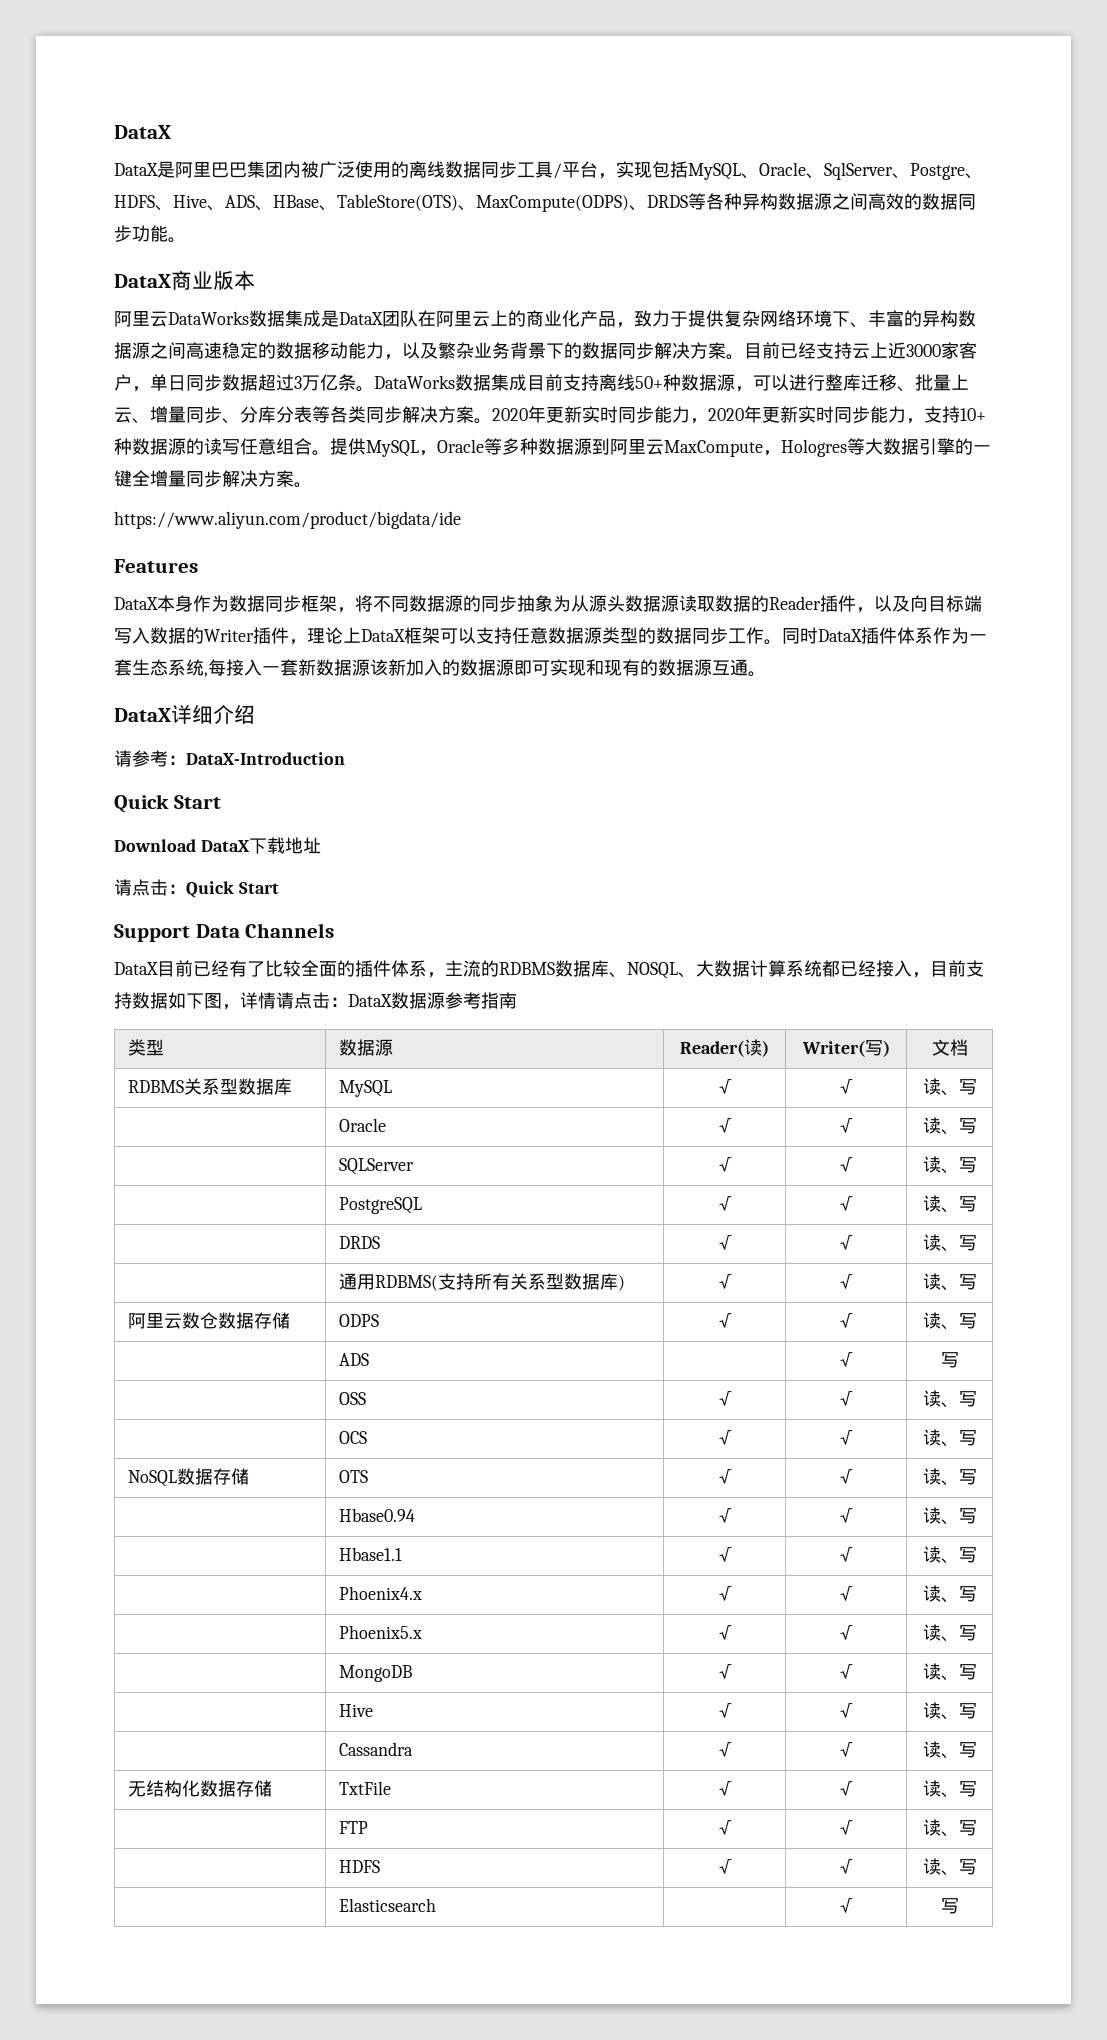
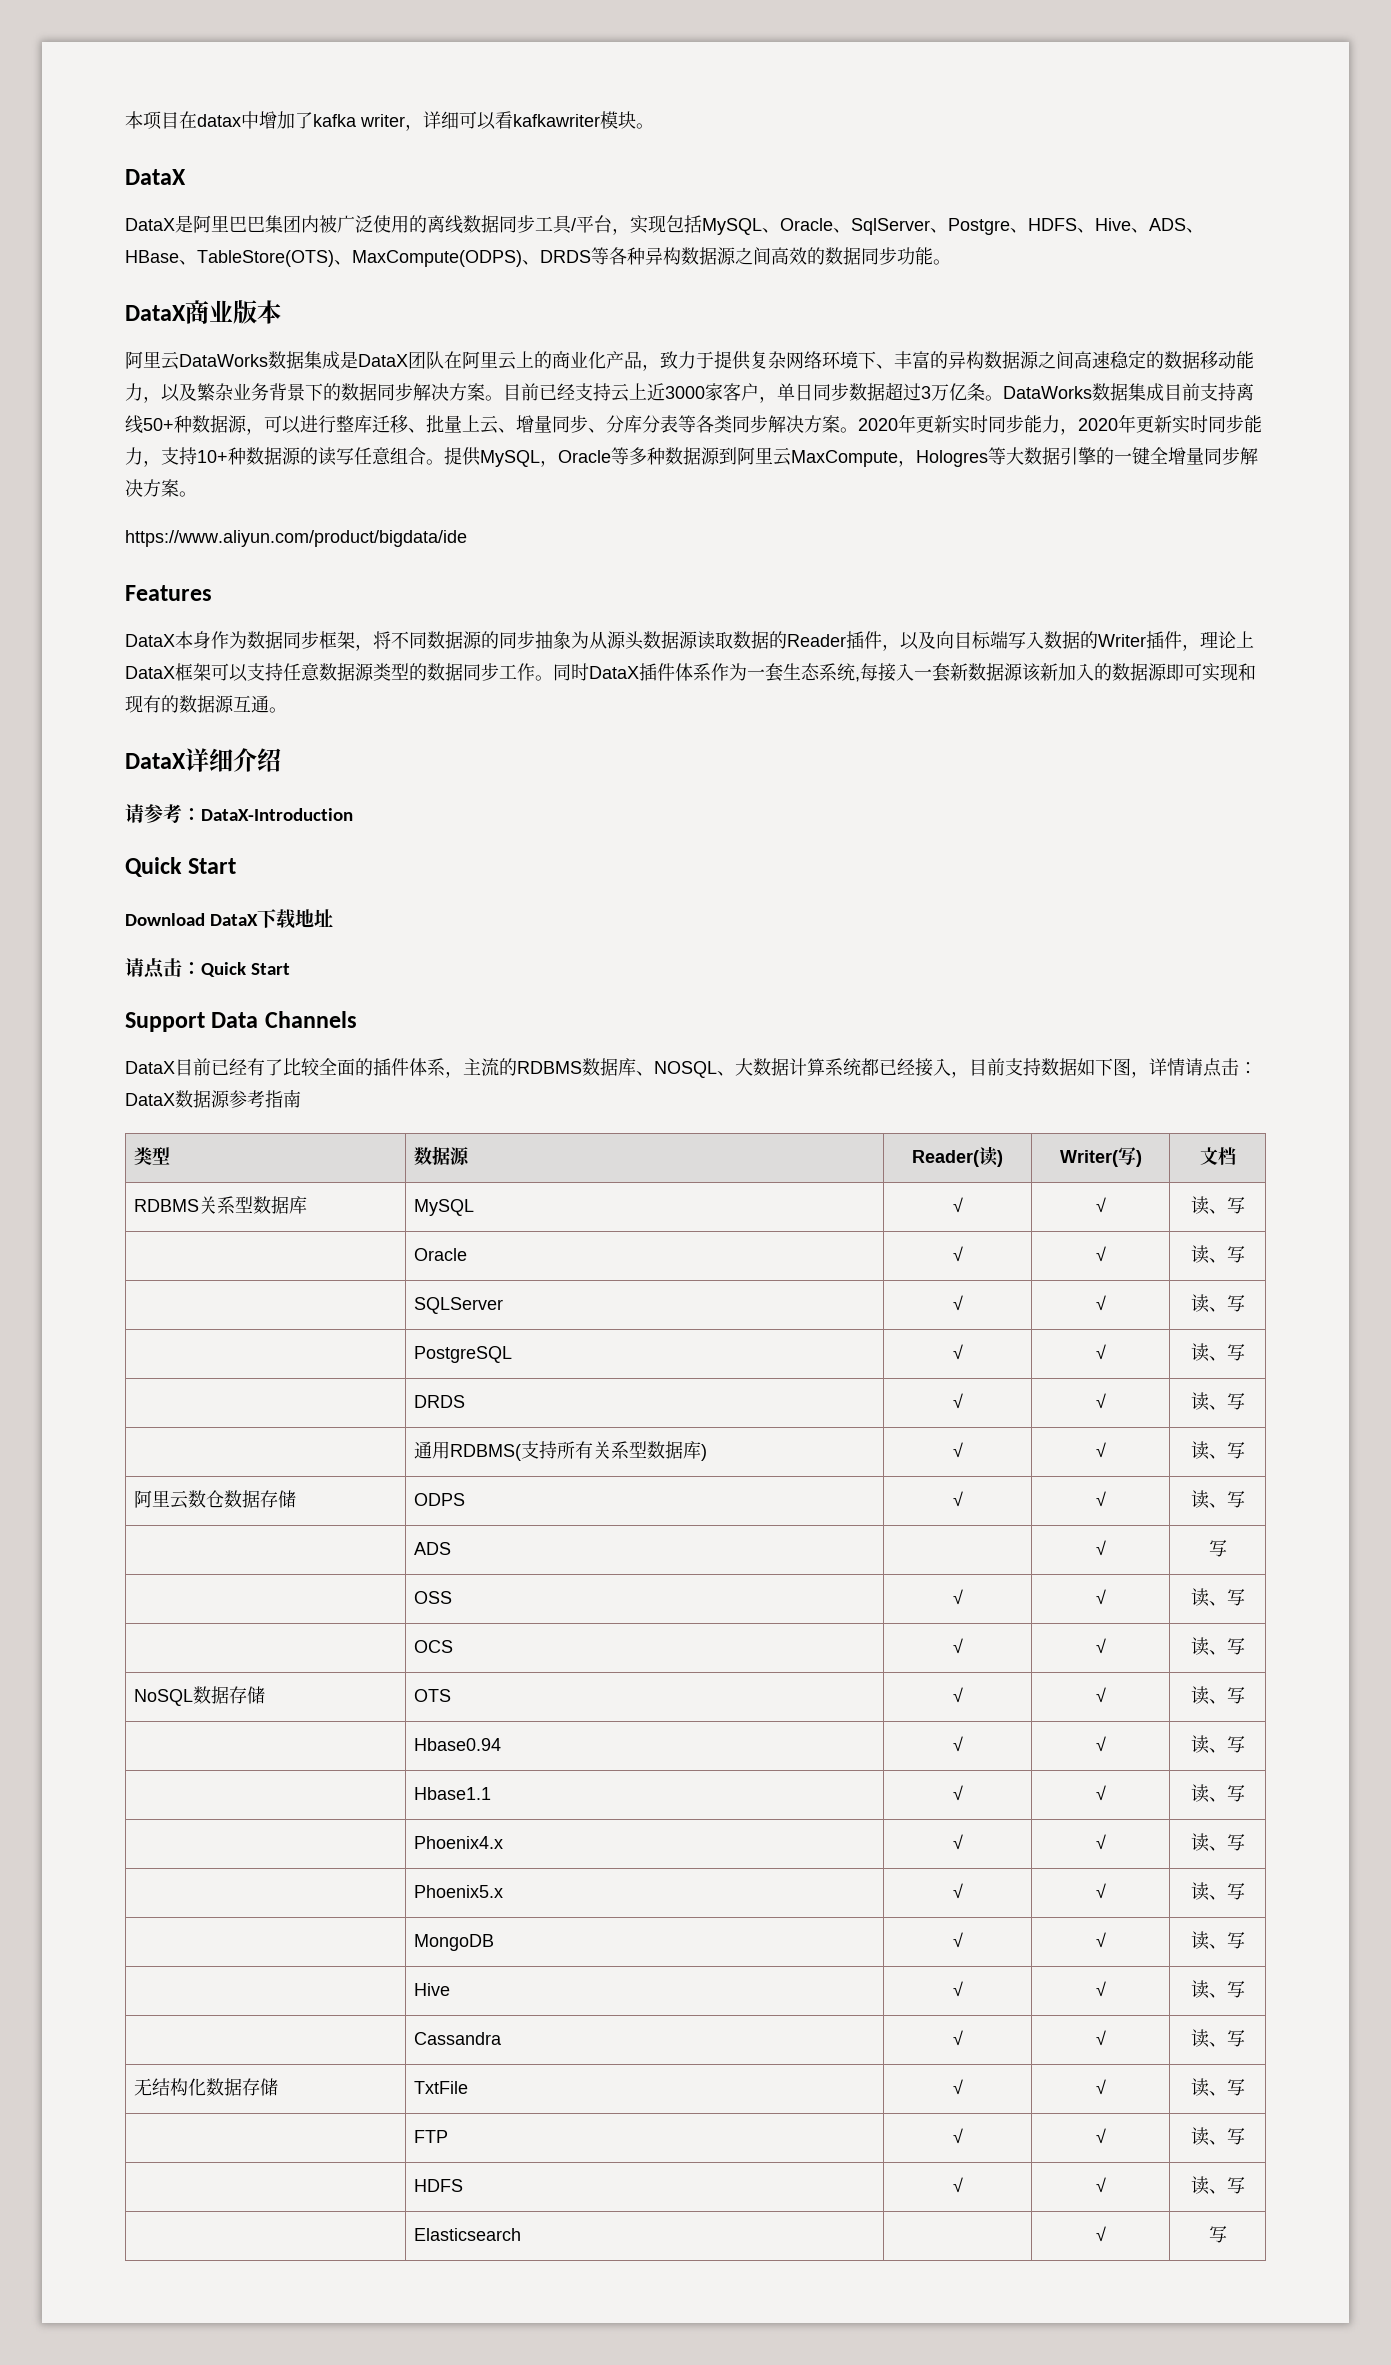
(114, 132) none -> [125,111,654,131] 本项目在datax中增加了kafka writer，详细可以看kafkawriter模块。 //

